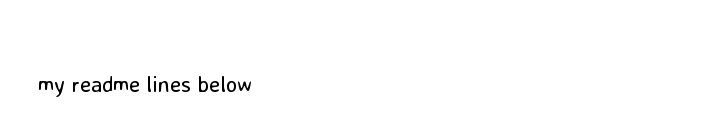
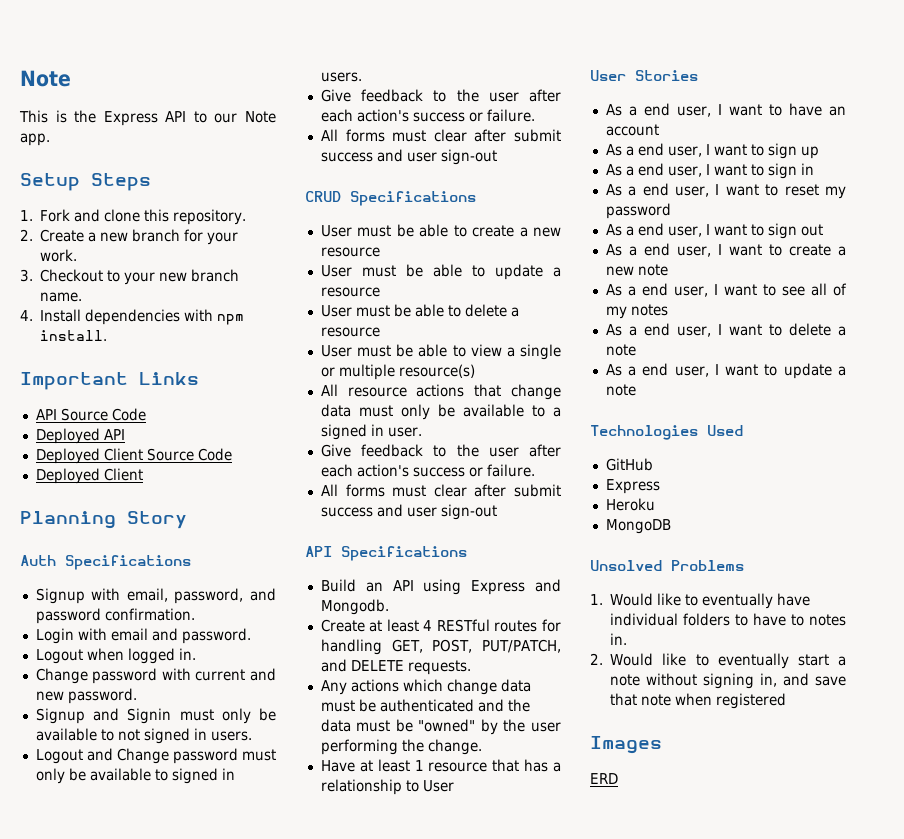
[38,76,252,97] my readme lines below -> [20,70,71,87] [19,110,277,126] [20,133,50,146] [20,173,151,191] [20,209,247,225] [20,229,239,245] [40,249,78,262] [20,269,240,285] [40,292,83,302] [20,309,245,325] [40,330,108,341] [20,372,199,390] [35,408,146,421] [35,428,125,444] [35,448,232,464] [35,468,143,484] [20,511,187,529] [20,555,191,570] [35,588,276,604] [35,608,195,624] [35,628,251,644] [35,648,196,664] [35,668,276,684] [35,688,137,704] [35,708,276,724] [35,728,252,744] [35,748,276,764] [35,768,235,784] [320,72,362,82] [320,89,561,102] [320,109,535,122] [320,129,561,142] [320,149,497,165] [305,191,476,206] [320,224,561,237] [320,247,380,257] [320,264,561,280] [320,287,380,297] [320,304,519,317] [320,327,380,337] [320,344,561,360] [320,364,475,380] [320,384,561,400] [320,404,561,420] [320,424,422,440] [320,444,561,457] [320,464,535,477] [320,484,561,497] [320,504,497,520] [305,546,467,561] [320,579,561,595] [320,599,389,615] [320,619,561,632] [320,639,562,655] [320,659,471,675] [320,679,531,695] [320,699,530,712] [320,719,561,735] [320,739,482,755] [320,759,561,772] [320,779,454,795] [590,70,698,81] [605,103,846,117] [605,124,659,136] [605,143,819,159] [605,163,814,179] [605,183,846,199] [605,203,671,219] [605,223,823,239] [605,243,846,257] [605,264,668,276] [605,283,847,297] [605,304,668,319] [605,323,846,337] [605,344,636,356] [605,363,846,379] [605,384,636,396] [590,425,743,440] [605,458,653,471] [605,479,660,494] [605,498,655,511] [605,519,671,534] [590,560,744,571] [590,593,811,609] [610,613,846,626] [610,633,628,645] [590,653,846,669] [610,673,846,689] [610,693,787,709] [590,736,662,754] [590,773,618,784] Note // This is the Express API to our Note app. // Setup Steps // 1. Fork and clone this repository. // 2. Create a new branch for your work. // 3. Checkout to your new branch name. // 4. Install dependencies with npm install. // Important Links // API Source Code // Deployed API // Deployed Client Source Code // Deployed Client // Planning Story // Auth Specifications // Signup with email, password, and password confirmation. // Login with email and password. // Logout when logged in. // Change password with current and new password. // Signup and Signin must only be available to not signed in users. // Logout and Change password must only be available to signed in users. // Give feedback to the user after each action's success or failure. // All forms must clear after submit success and user sign-out // CRUD Specifications // User must be able to create a new resource // User must be able to update a resource // User must be able to delete a resource // User must be able to view a single or multiple resource(s) // All resource actions that change data must only be available to a signed in user. // Give feedback to the user after each action's success or failure. // All forms must clear after submit success and user sign-out // API Specifications // Build an API using Express and Mongodb. // Create at least 4 RESTful routes for handling GET, POST, PUT/PATCH, and DELETE requests. // Any actions which change data must be authenticated and the data must be "owned" by the user performing the change. // Have at least 1 resource that has a relationship to User // User Stories // As a end user, I want to have an account // As a end user, I want to sign up // As a end user, I want to sign in // As a end user, I want to reset my password // As a end user, I want to sign out // As a end user, I want to create a new note // As a end user, I want to see all of my notes // As a end user, I want to delete a note // As a end user, I want to update a note // Technologies Used // GitHub // Express // Heroku // MongoDB // Unsolved Problems // 1. Would like to eventually have individual folders to have to notes in. // 2. Would like to eventually start a note without signing in, and save that note when registered // Images // ERD

